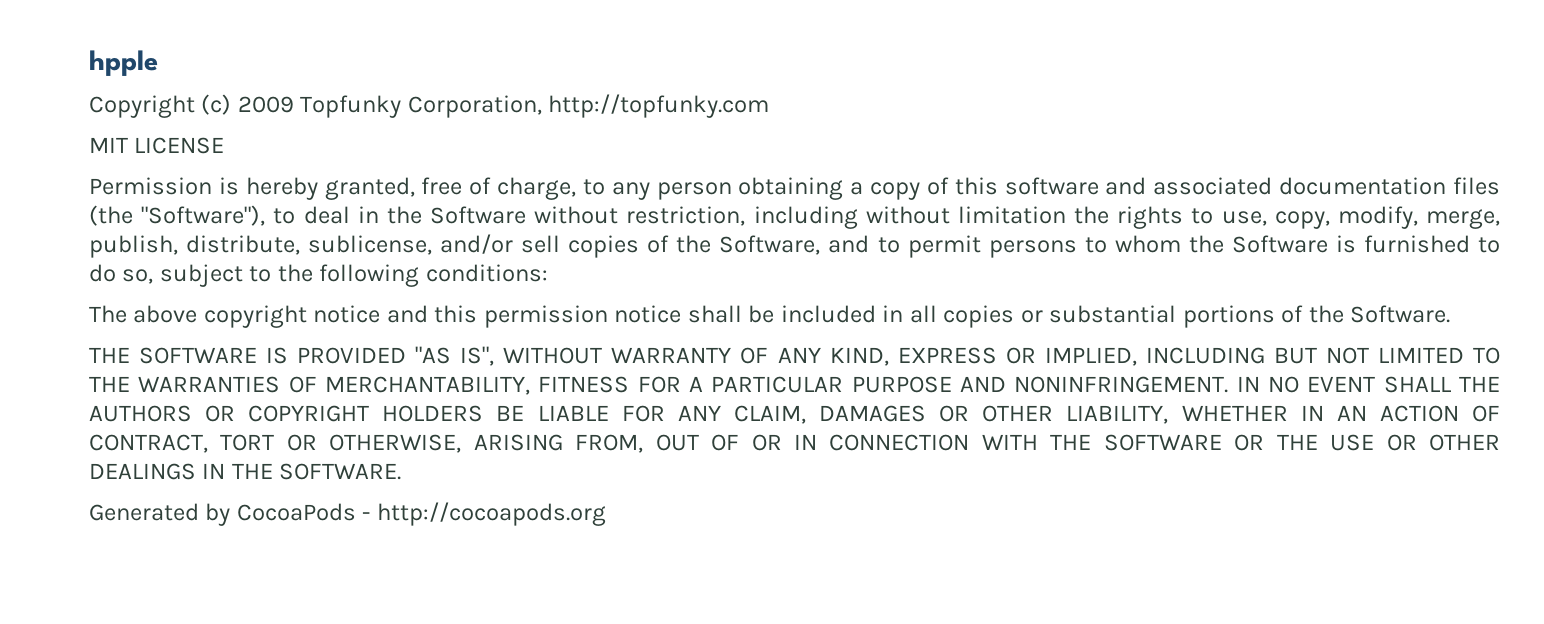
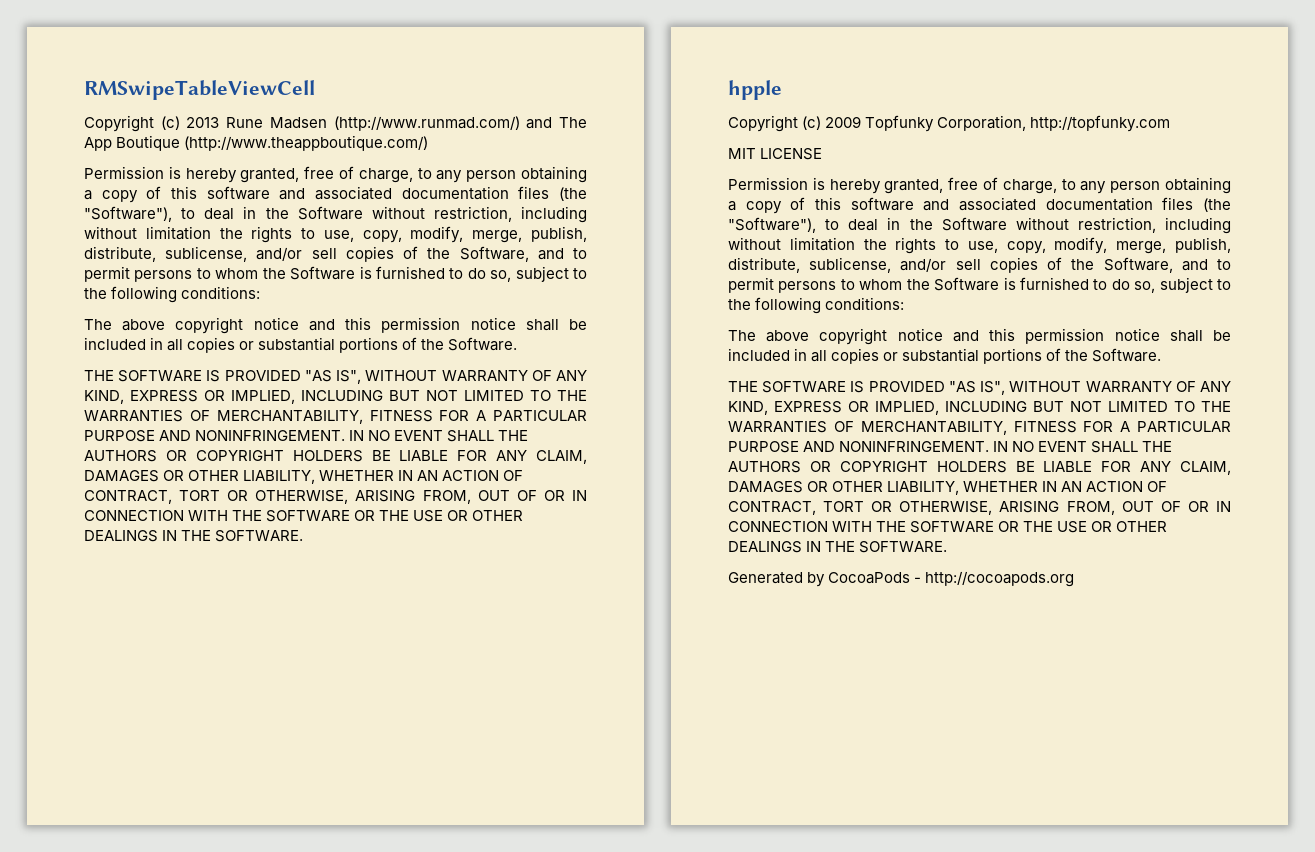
(89, 63) none -> [84,80,315,100] [84,115,587,132] [84,135,429,151] [84,166,587,183] [84,186,587,203] [84,206,587,223] [84,226,587,243] [84,246,587,262] [84,266,588,282] [84,286,261,303] [84,317,587,334] [84,337,518,353] [84,370,587,384] [84,390,587,404] [84,410,587,424] [84,430,529,442] [84,450,587,464] [84,470,524,484] [84,490,587,504] [84,510,524,522] [84,530,304,542] RMSwipeTableViewCell // Copyright (c) 2013 Rune Madsen (http://www.runmad.com/) and The App Boutique (http://www.theappboutique.com/) // Permission is hereby granted, free of charge, to any person obtaining a copy of this software and associated documentation files (the "Software"), to deal in the Software without restriction, including without limitation the rights to use, copy, modify, merge, publish, distribute, sublicense, and/or sell copies of the Software, and to permit persons to whom the Software is furnished to do so, subject to the following conditions: // The above copyright notice and this permission notice shall be included in all copies or substantial portions of the Software. // THE SOFTWARE IS PROVIDED "AS IS", WITHOUT WARRANTY OF ANY KIND, EXPRESS OR IMPLIED, INCLUDING BUT NOT LIMITED TO THE WARRANTIES OF MERCHANTABILITY, FITNESS FOR A PARTICULAR PURPOSE AND NONINFRINGEMENT. IN NO EVENT SHALL THE AUTHORS OR COPYRIGHT HOLDERS BE LIABLE FOR ANY CLAIM, DAMAGES OR OTHER LIABILITY, WHETHER IN AN ACTION OF CONTRACT, TORT OR OTHERWISE, ARISING FROM, OUT OF OR IN CONNECTION WITH THE SOFTWARE OR THE USE OR OTHER DEALINGS IN THE SOFTWARE. //

